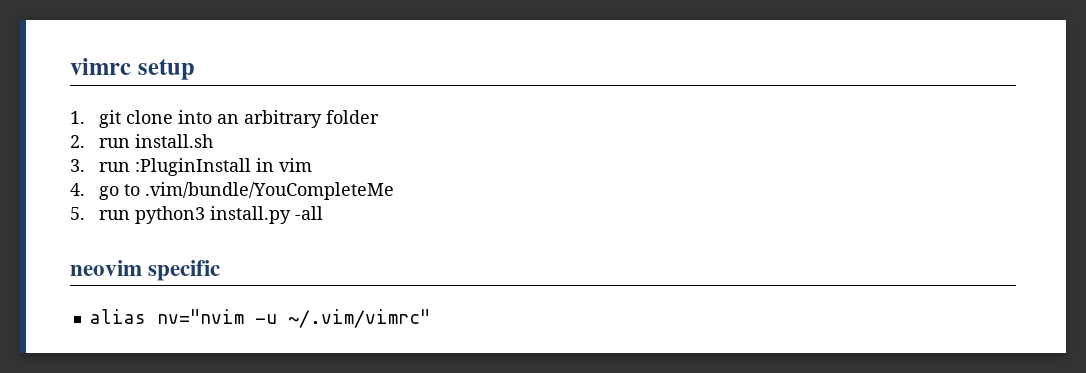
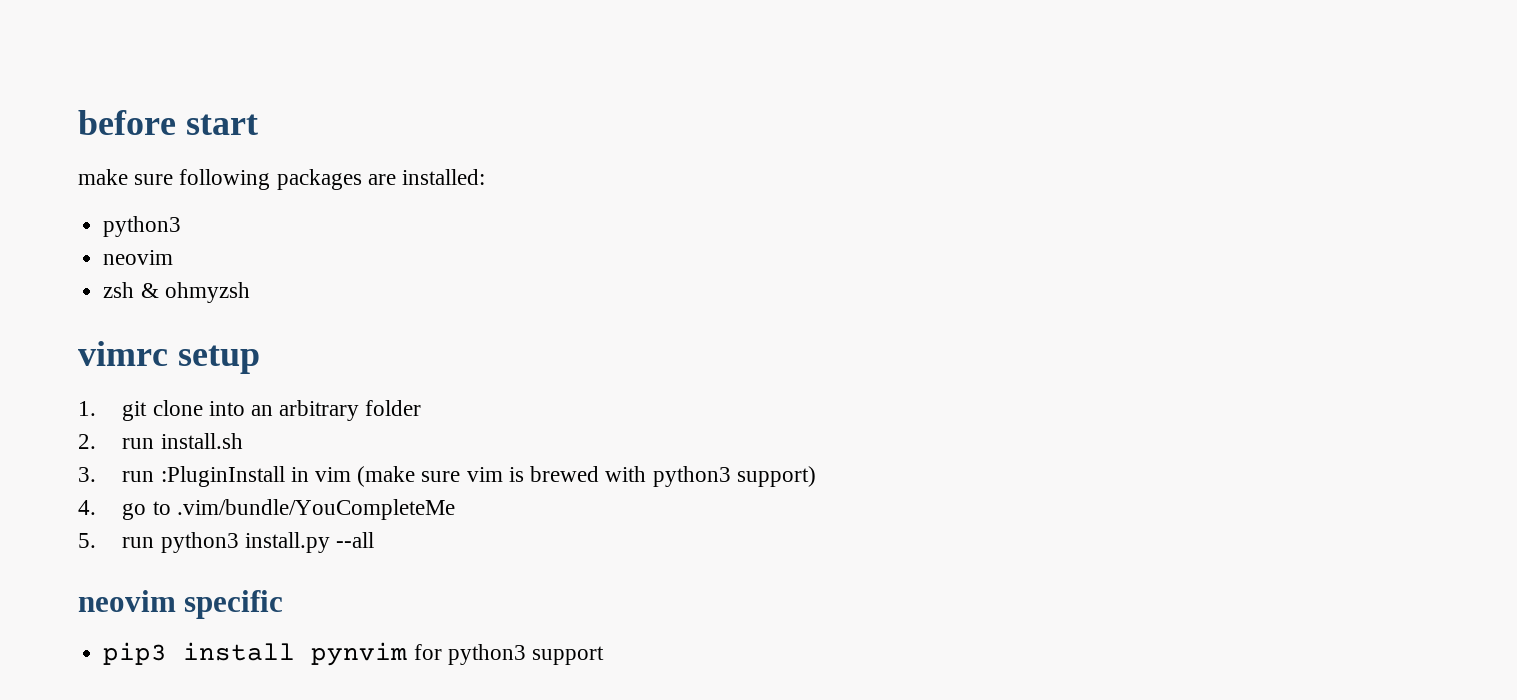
(70, 66) none -> [78,110,258,135] [78,169,486,190] [103,216,182,237] [103,250,174,265] [103,282,250,303] before start // make sure following packages are installed: // python3 // neovim // zsh & ohmyzsh //
(312, 165) none -> [357,466,816,487] (make sure vim is brewed with python3 support)
[294,206,323,220] -all -> [336,532,375,548] --all
[89,309,430,328] alias nv="nvim -u ~/.vim/vimrc" -> [103,642,604,666] pip3 install pynvim for python3 support

